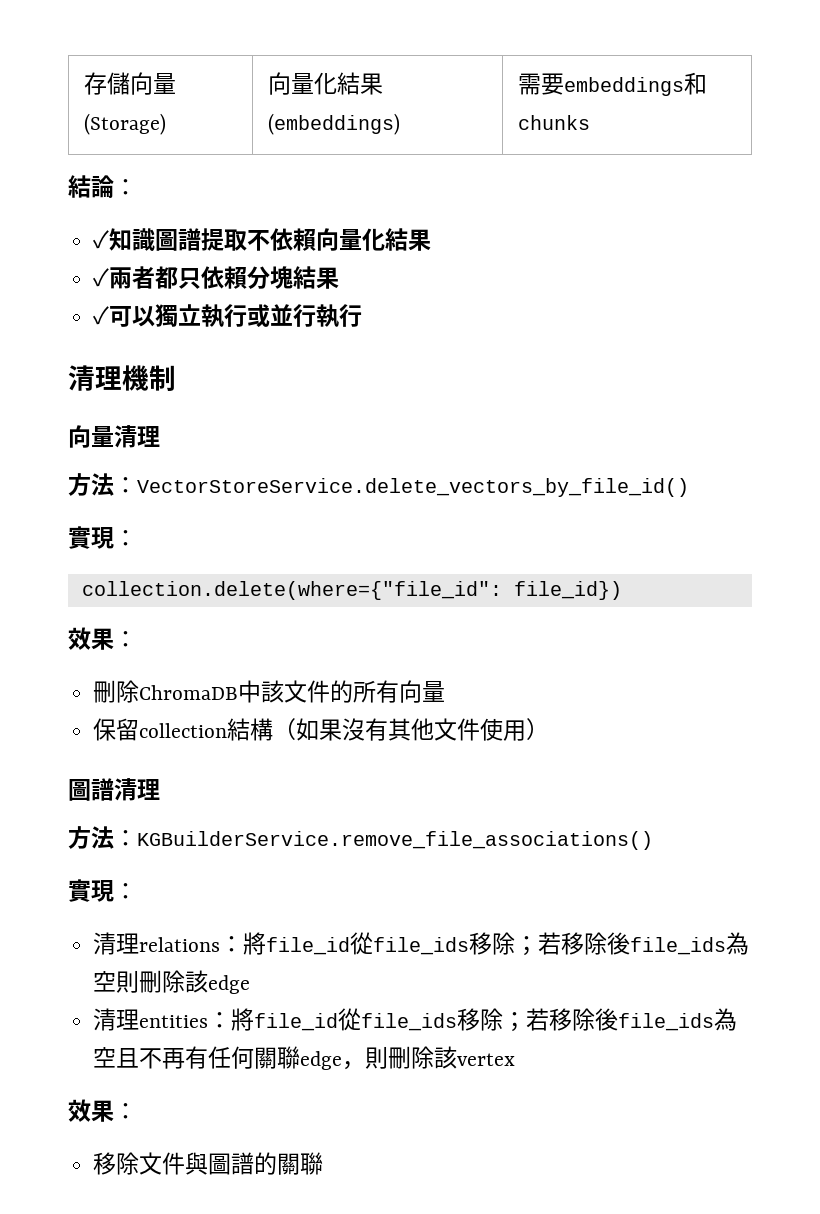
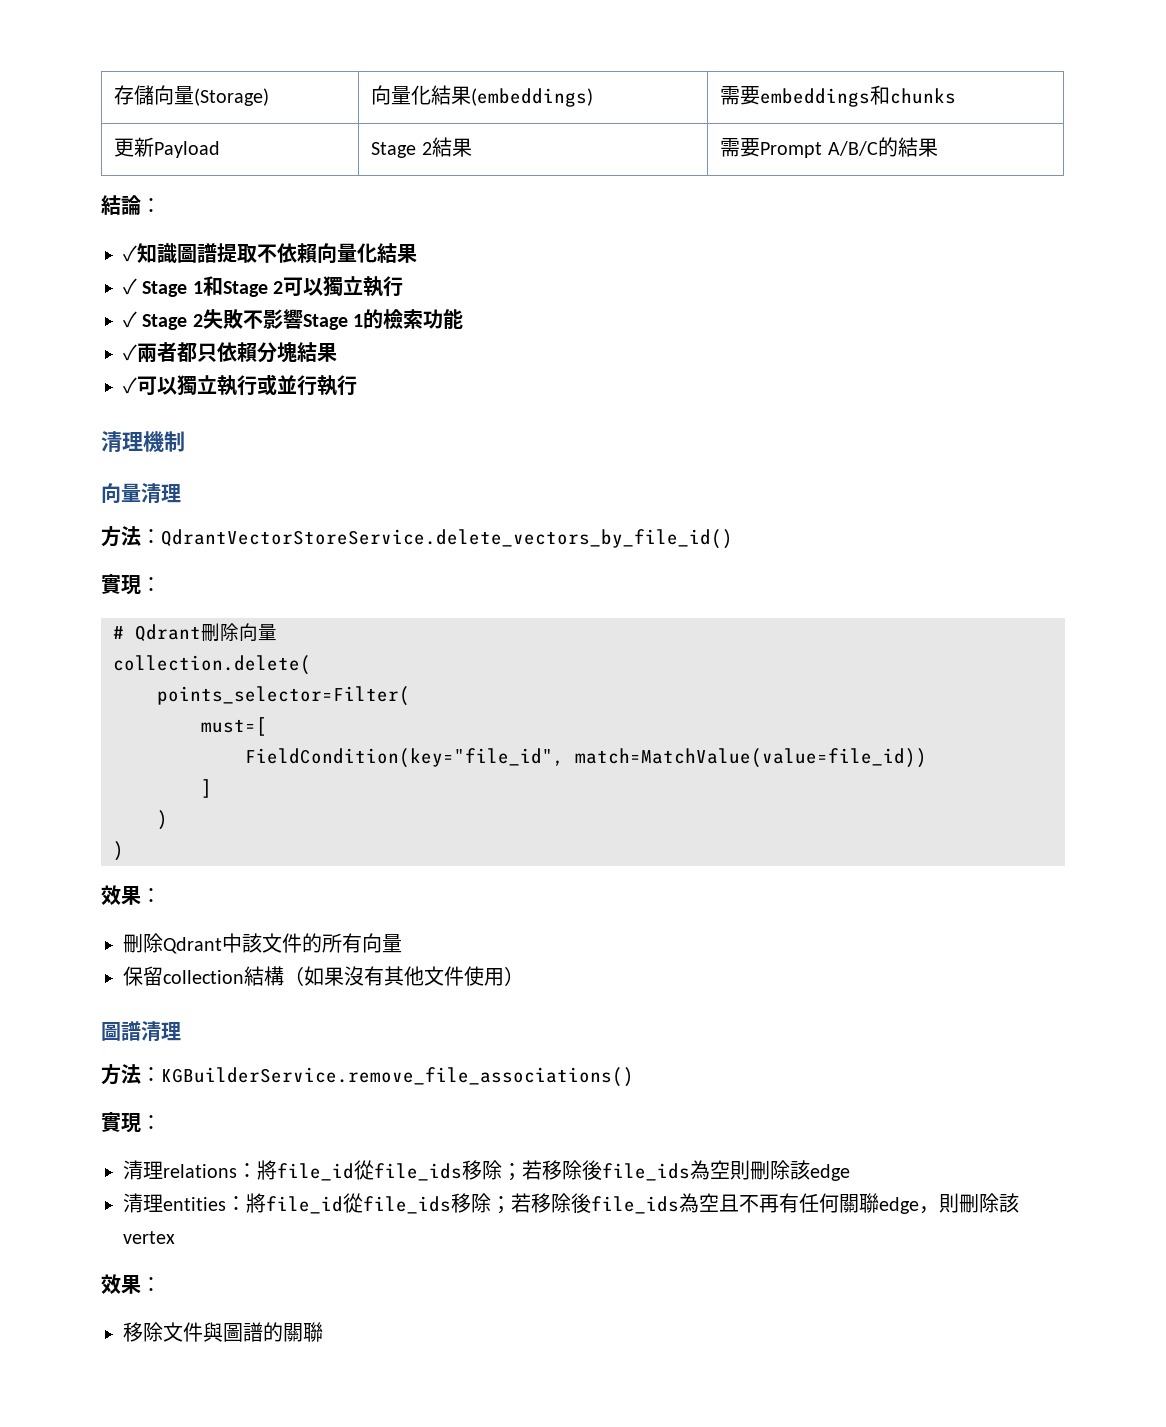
(590, 122) none -> [114,137,221,158] [371,137,472,158] [720,137,938,158] // 更新Payload | Stage 2結果 | 需要Prompt A/B/C的結果
(432, 240) none -> [123,276,404,297] [123,309,464,330] // ✓ Stage 1和Stage 2可以獨立執行 // ✓ Stage 2失敗不影響Stage 1的檢索功能
[137,478,689,497] [68,526,137,549] [81,581,622,600] VectorStoreService.delete_vectors_by_file_id() // 實現： // collection.delete(where={"file_id": file_id}) -> [161,529,733,549] [101,574,161,595] [113,623,277,642] [113,655,311,675] [157,686,410,706] [201,717,267,736] [245,748,927,768] [201,779,212,798] [157,810,168,830] [113,841,124,861] QdrantVectorStoreService.delete_vectors_by_file_id() // 實現： // # Qdrant刪除向量 // collection.delete( // points_selector=Filter( // must=[ // FieldCondition(key="file_id", match=MatchValue(value=file_id)) // ] // ) // )
[139,685,239,700] ChromaDB -> [163,937,222,954] Qdrant

